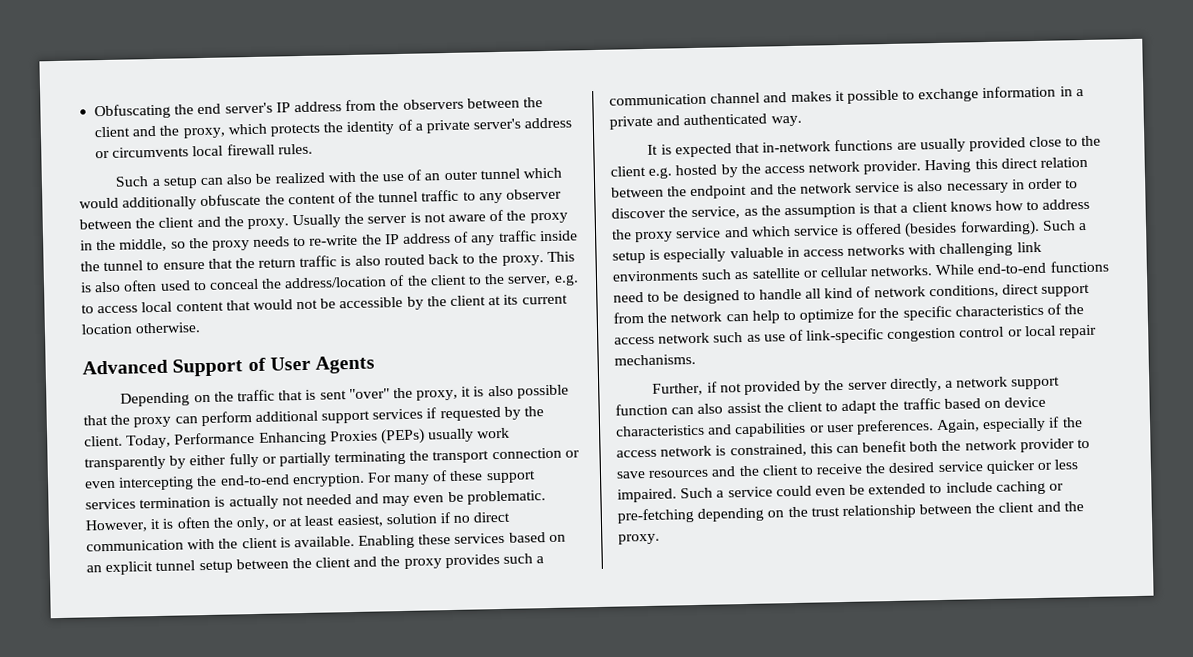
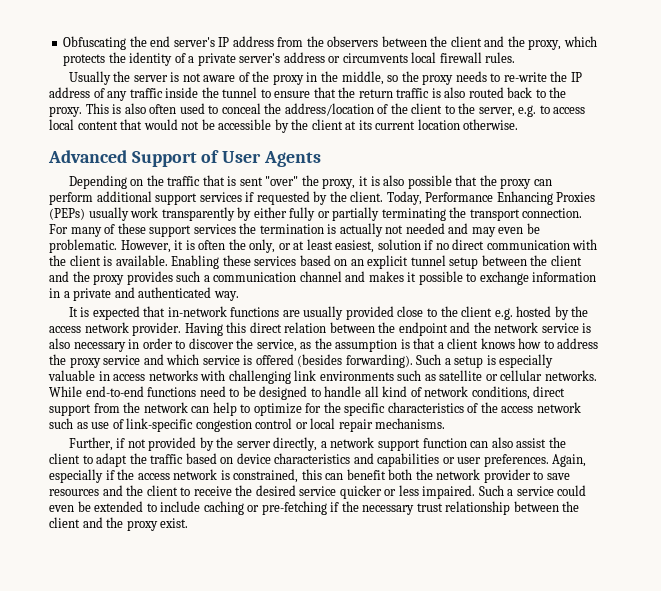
[115,167,563,189] [79,188,563,211] [79,216,289,230] Such a setup can also be realized with the use of an outer tunnel which would additionally obfuscate the content of the tunnel traffic to any observer between the client and the proxy. -> (516, 57) none
[491,447,580,460] [85,472,365,491] connection or even intercepting the end-to-end encryption. -> [522,208,583,218] connection.
(136, 504) none -> [239,223,257,234] the
[697,506,808,522] depending on the -> [330,501,415,515] if the necessary
[618,533,660,545] proxy. -> [126,518,189,531] proxy exist.

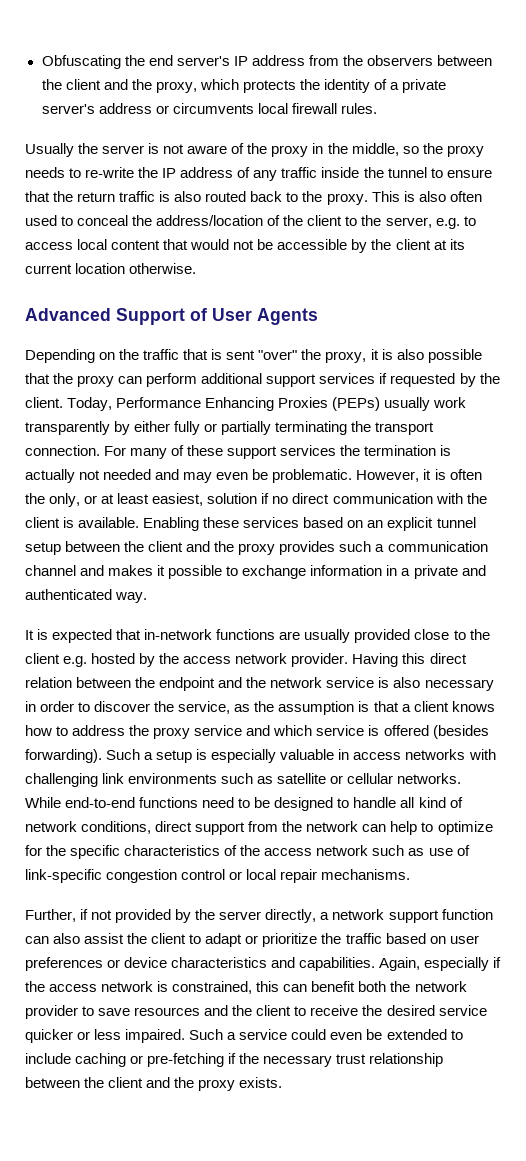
(128, 460) none -> [245,933,318,947] or prioritize
[236,453,549,467] device characteristics and capabilities or user preferences. -> [449,935,479,944] [25,957,376,971] user preferences or device characteristics and capabilities.
[160,518,189,528] exist. -> [239,1077,283,1088] exists.

